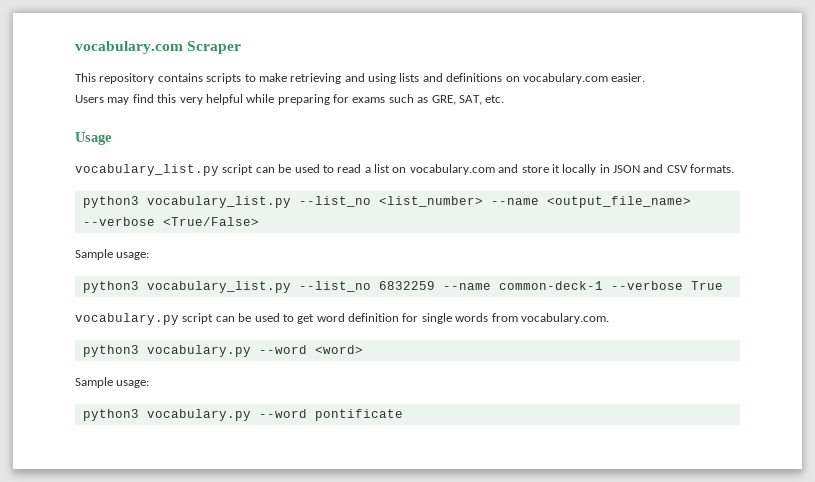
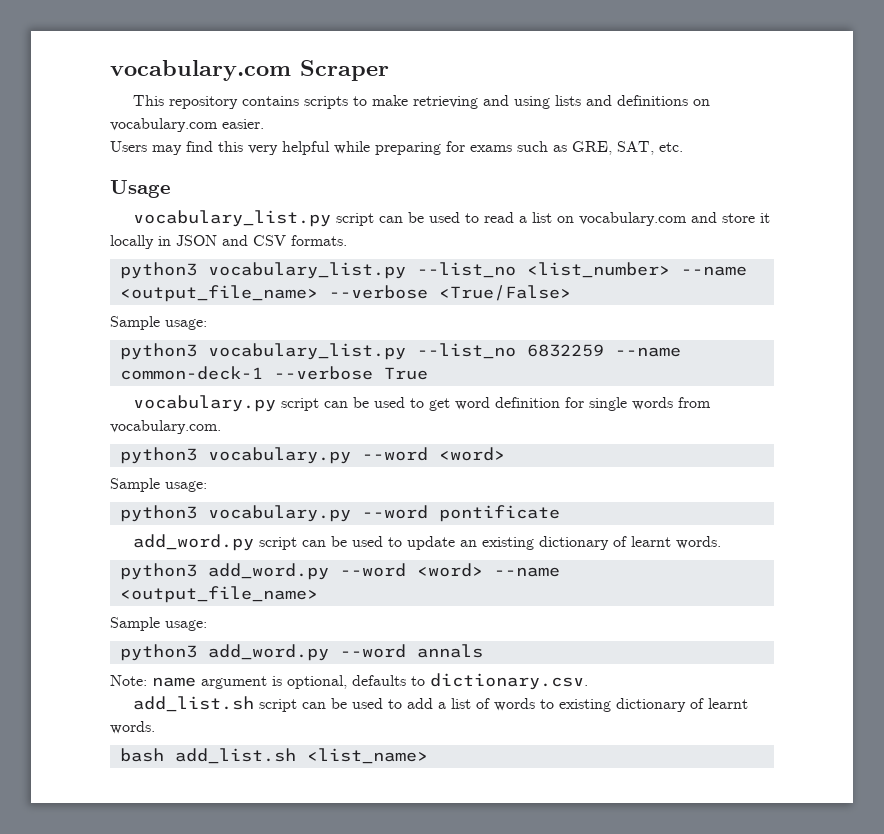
(403, 415) none -> [132,534,721,551] [119,563,560,580] [119,586,318,603] [110,617,207,631] [119,644,483,661] [110,673,588,690] [132,696,748,712] [110,721,155,734] [119,748,428,764] // add_word.py script can be used to update an existing dictionary of learnt words. // python3 add_word.py --word <word> --name <output_file_name> // Sample usage: // python3 add_word.py --word annals // Note: name argument is optional, defaults to dictionary.csv. // add_list.sh script can be used to add a list of words to existing dictionary of learnt words. // bash add_list.sh <list_name>

